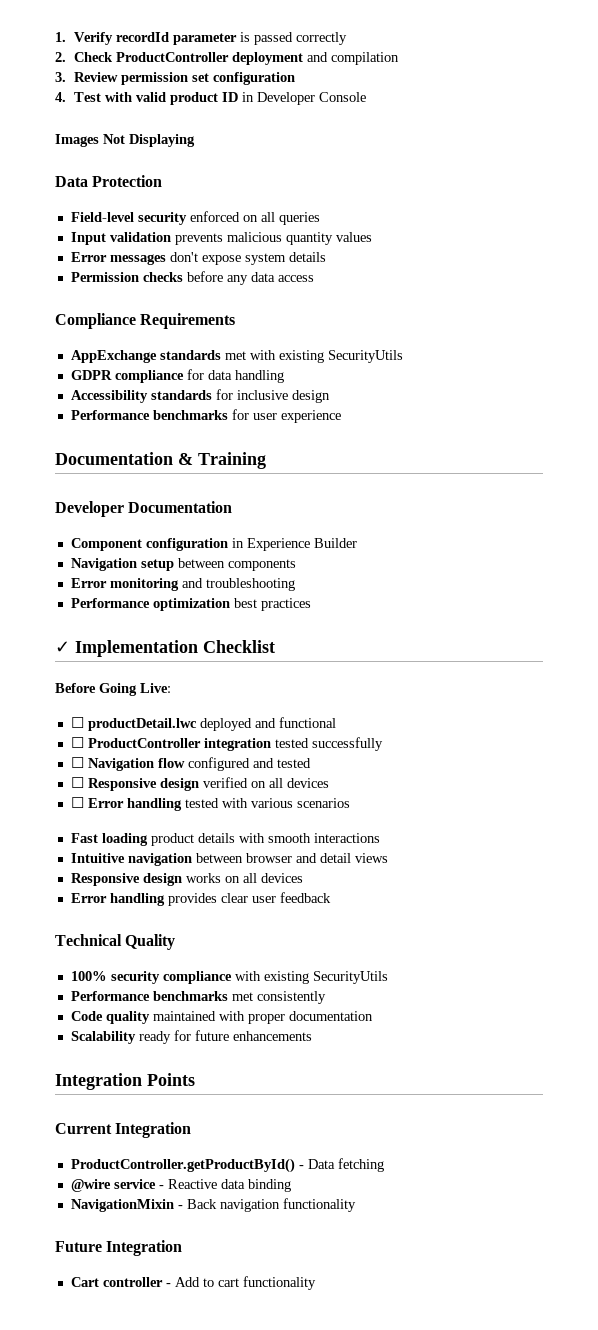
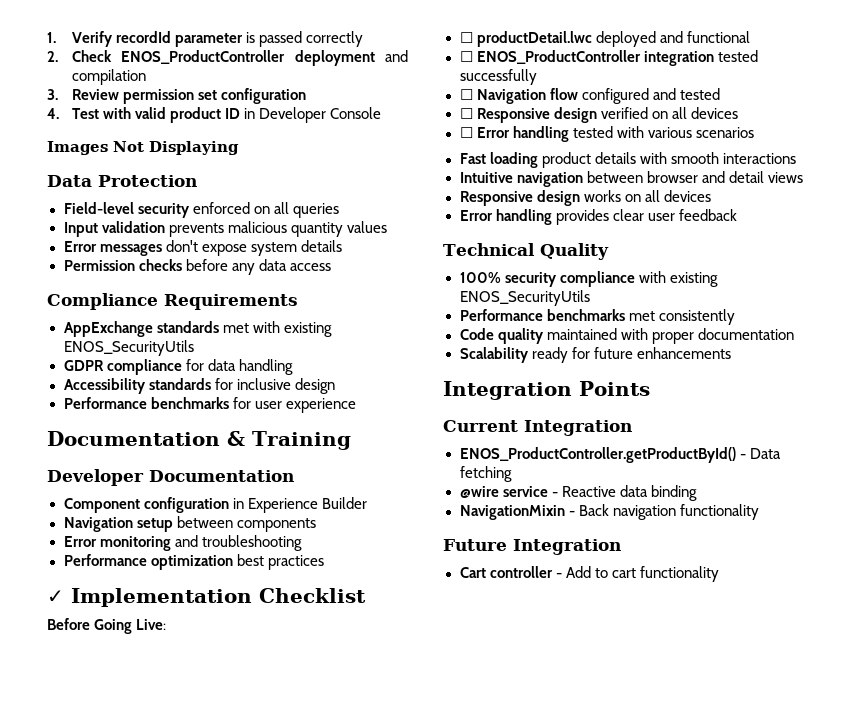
[115,52,229,62] ProductController -> [121,50,286,64] ENOS_ProductController
[327,350,403,363] SecurityUtils -> [63,340,194,356] ENOS_SecurityUtils
[87,738,201,748] ProductController -> [476,50,641,64] ENOS_ProductController
[312,971,388,984] SecurityUtils -> [459,290,590,306] ENOS_SecurityUtils
[70,1158,295,1173] ProductController.getProductById() -> [459,447,736,463] ENOS_ProductController.getProductById()

